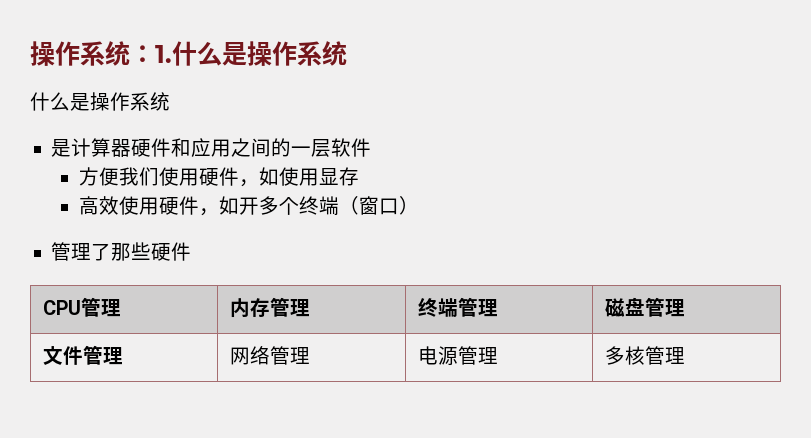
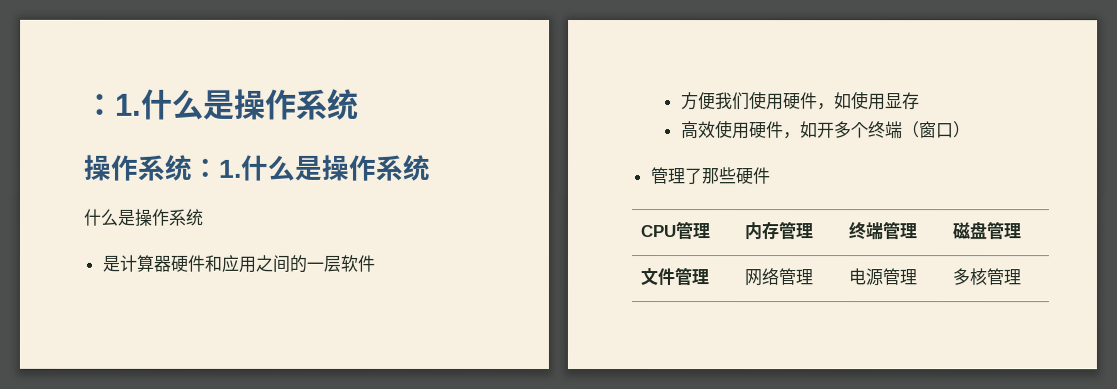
(30, 53) none -> [84,88,359,120] ：1.什么是操作系统 //

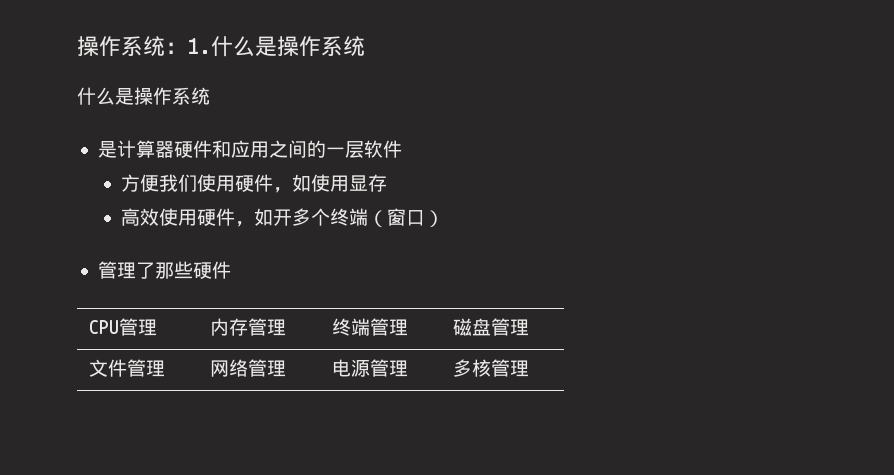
[84,88,359,120] ：1.什么是操作系统 // -> (77, 46) none

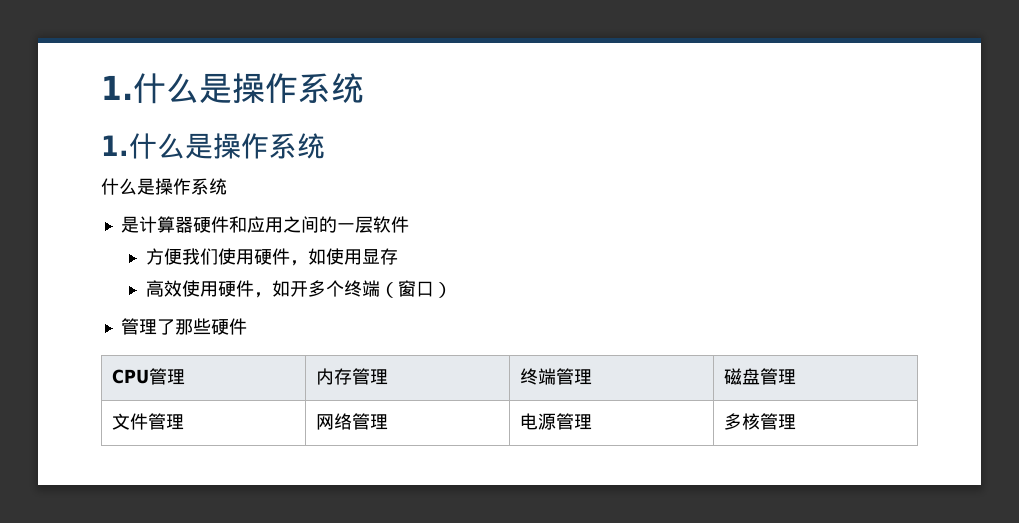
[77,36,187,56] 操作系统： -> [101,73,364,104] 1.什么是操作系统 //

